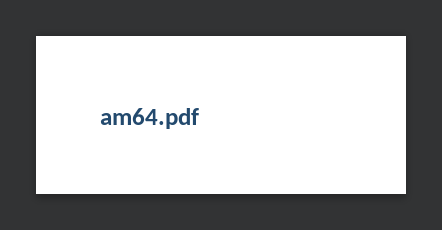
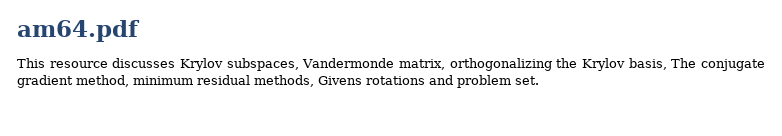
(199, 118) none -> [17,58,765,71] [17,75,539,88] // This resource discusses Krylov subspaces, Vandermonde matrix, orthogonalizing the Krylov basis, The conjugate gradient method, minimum residual methods, Givens rotations and problem set.

